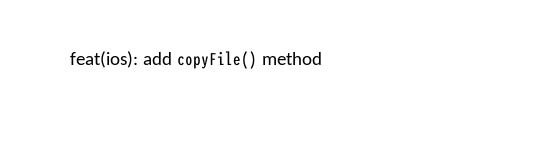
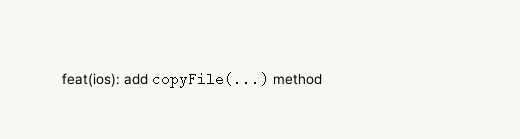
[176,51,257,69] copyFile() -> [152,72,269,88] copyFile(...)

